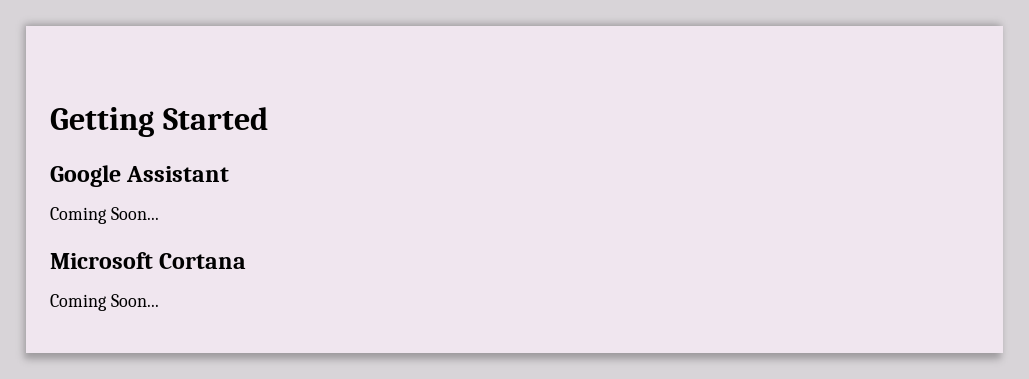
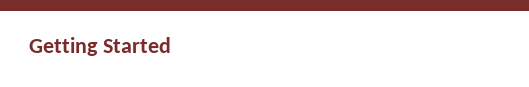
[50,165,230,187] [50,207,159,224] [50,252,247,269] [50,294,159,311] // Google Assistant // Coming Soon... // Microsoft Cortana // Coming Soon... -> (171, 45) none

